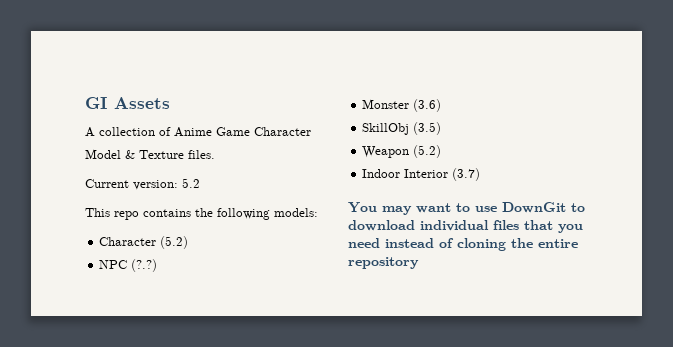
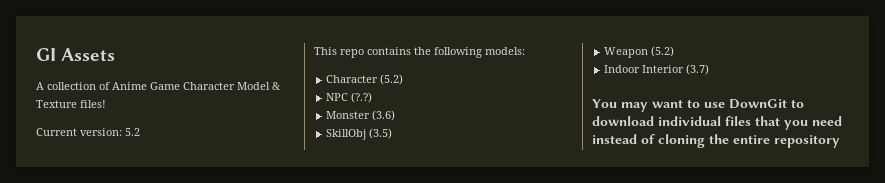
[188,150,215,159] files. -> [80,100,106,108] files!

